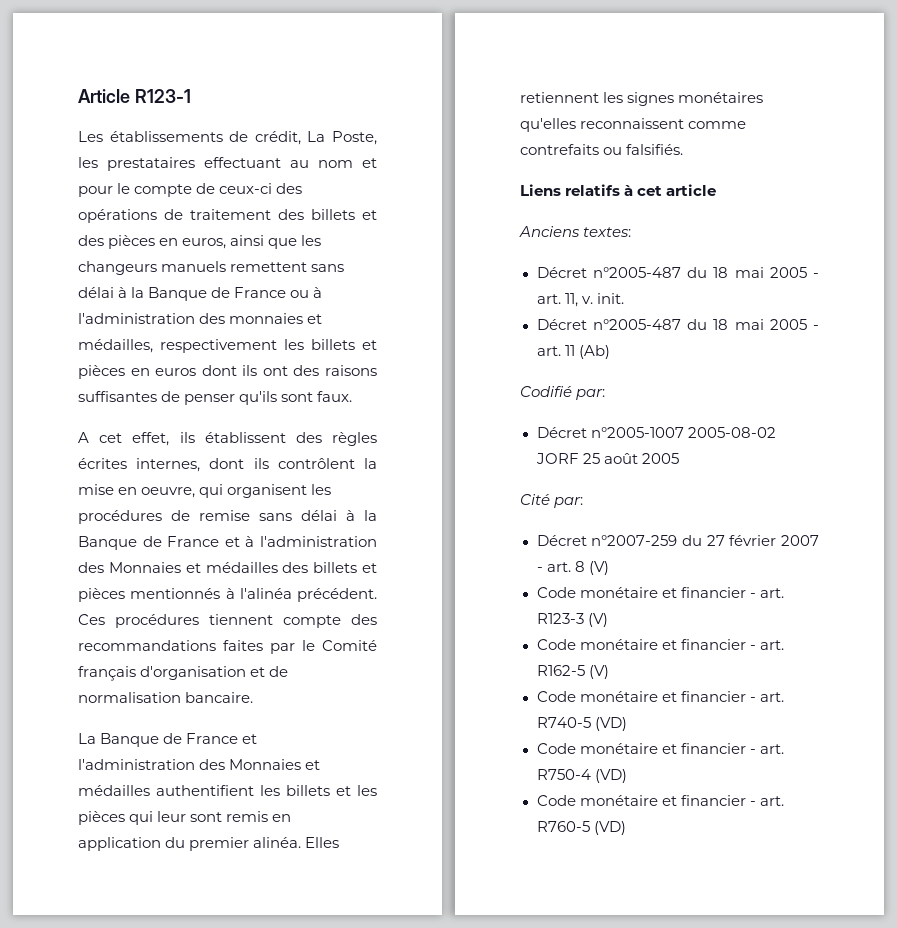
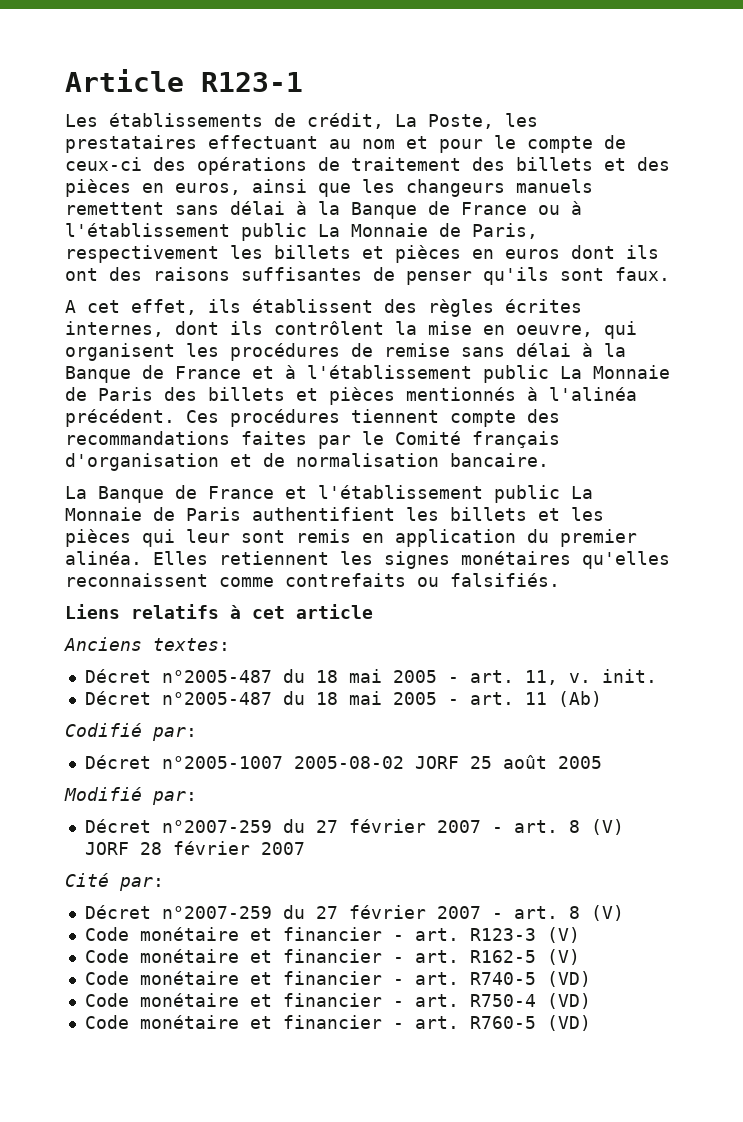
[78,313,323,324] [78,339,153,353] l'administration des monnaies et médailles, -> [65,223,538,241] l'établissement public La Monnaie de Paris,
[260,536,377,547] [78,562,278,573] l'administration des Monnaies et médailles -> [307,365,670,383] [65,387,153,401] l'établissement public La Monnaie de Paris
[78,759,321,770] [78,785,150,796] l'administration des Monnaies et médailles -> [318,485,593,503] [65,507,241,521] l'établissement public La Monnaie de Paris
(679, 458) none -> [64,787,197,805] [84,819,624,835] [84,841,305,855] // Modifié par: // Décret n°2007-259 du 27 février 2007 - art. 8 (V) JORF 28 février 2007

